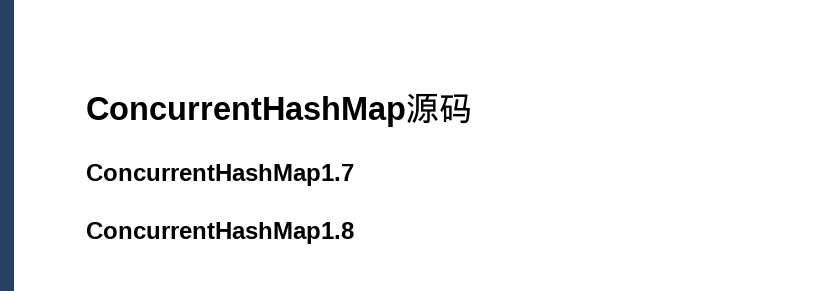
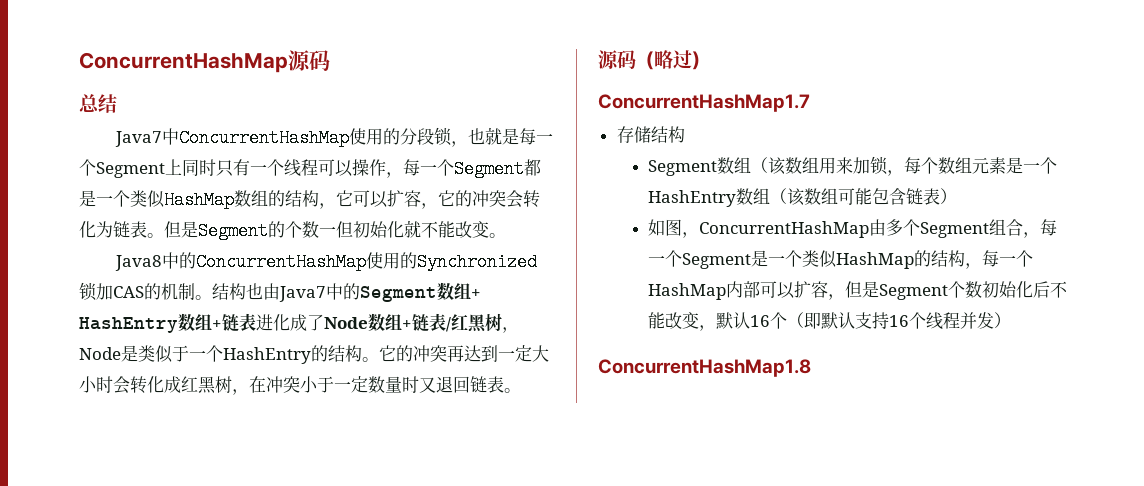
[86,164,354,186] ConcurrentHashMap1.7 -> [79,94,117,113] [115,127,554,147] [79,159,541,178] [79,190,540,209] [79,220,506,240] [115,252,538,271] [79,282,481,302] [79,313,519,333] [79,345,549,364] [79,376,521,395] [598,50,710,70] [598,94,810,112] [616,126,685,143] [648,156,1058,176] [648,188,958,207] [648,219,1058,238] [648,250,1034,269] [648,281,1068,300] [648,312,1012,331] 总结 // Java7中ConcurrentHashMap使用的分段锁，也就是每一个Segment上同时只有一个线程可以操作，每一个Segment都是一个类似HashMap数组的结构，它可以扩容，它的冲突会转化为链表。但是Segment的个数一但初始化就不能改变。 // Java8中的ConcurrentHashMap使用的Synchronized锁加CAS的机制。结构也由Java7中的Segment数组+ HashEntry数组+链表进化成了Node数组+链表/红黑树，Node是类似于一个HashEntry的结构。它的冲突再达到一定大小时会转化成红黑树，在冲突小于一定数量时又退回链表。 // 源码（略过） // ConcurrentHashMap1.7 // 存储结构 // Segment数组（该数组用来加锁，每个数组元素是一个HashEntry数组（该数组可能包含链表） // 如图，ConcurrentHashMap由多个Segment组合，每一个Segment是一个类似HashMap的结构，每一个HashMap内部可以扩容，但是Segment个数初始化后不能改变，默认16个（即默认支持16个线程并发）

